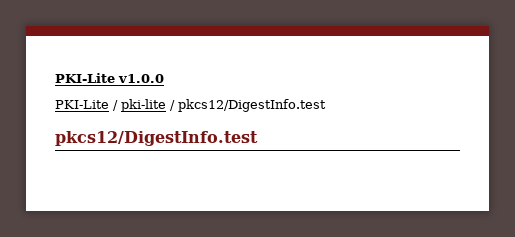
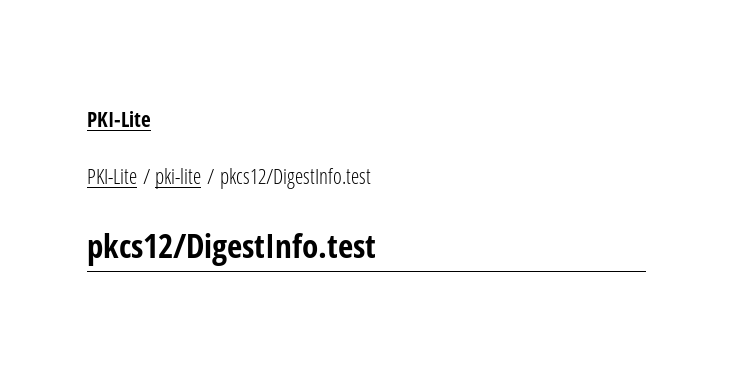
[55,73,164,83] PKI-Lite v1.0.0 -> [87,111,151,127] PKI-Lite

